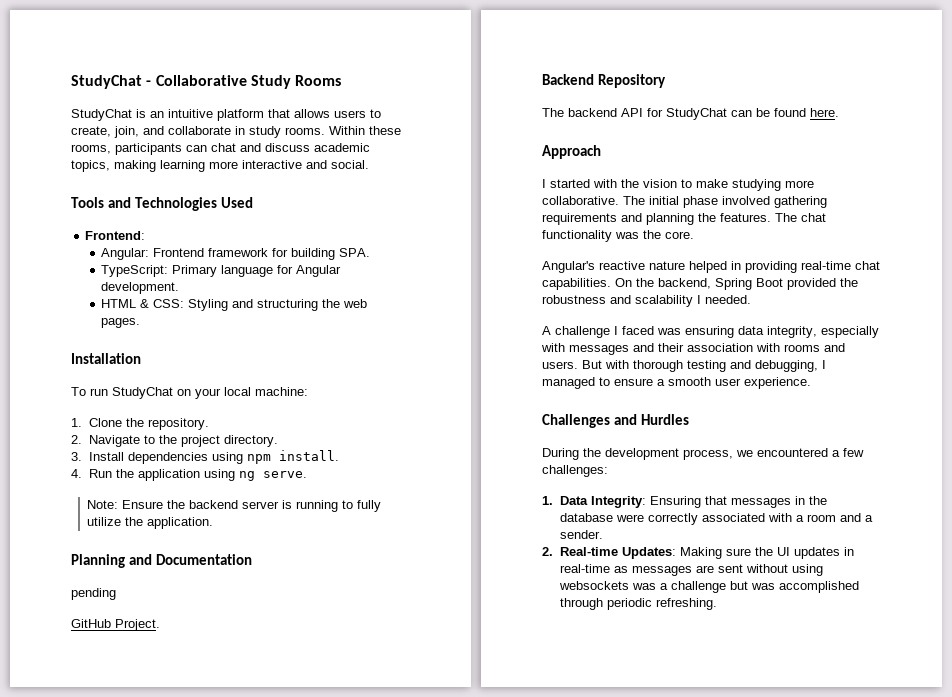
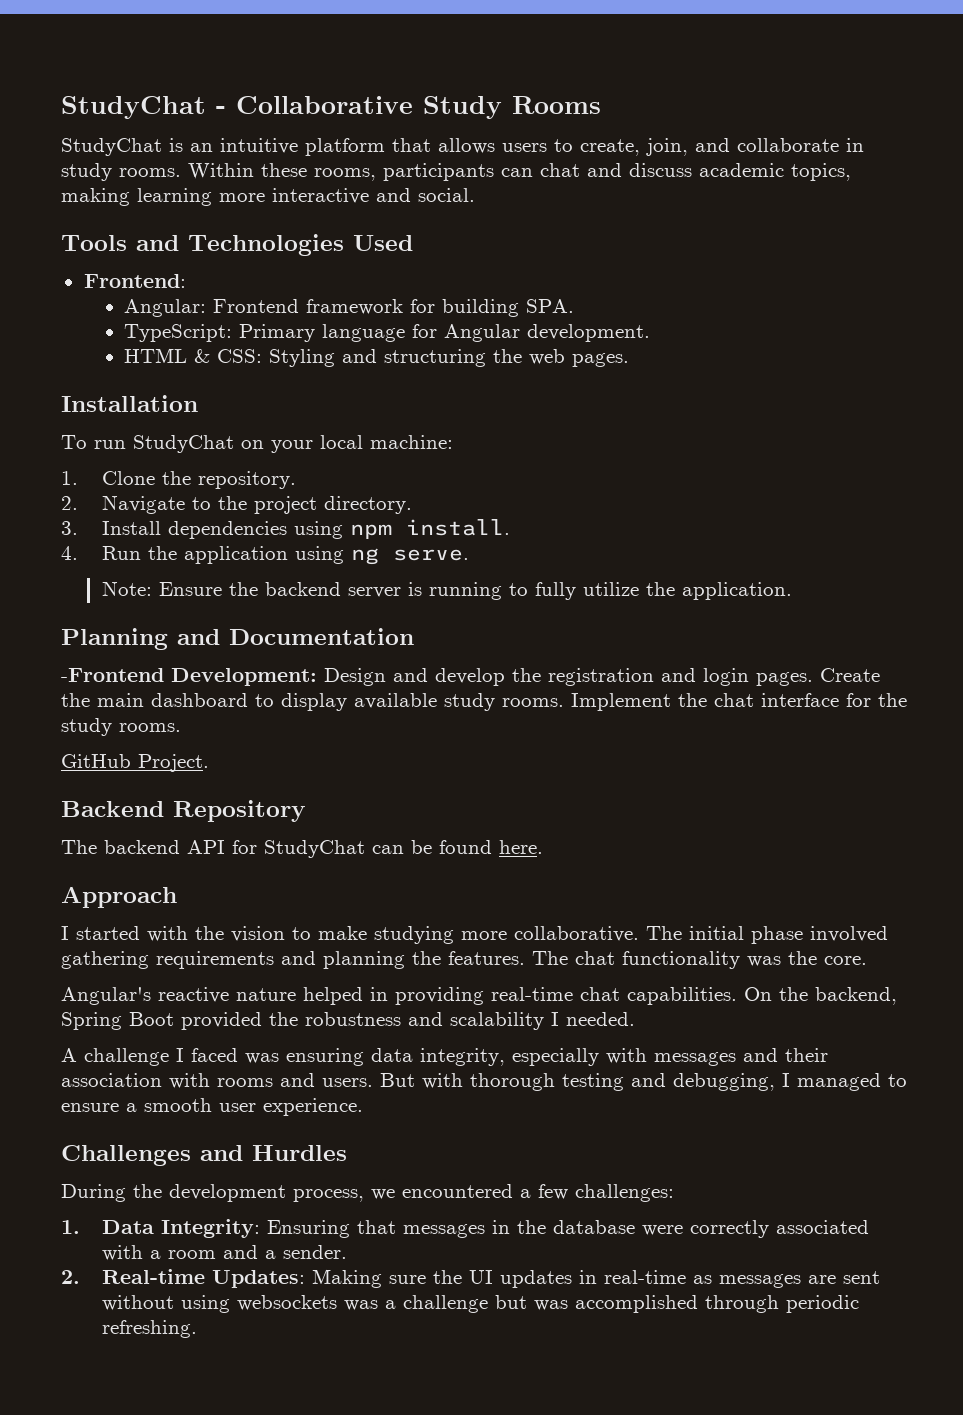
[71,588,116,600] pending -> [61,668,880,686] [61,693,907,711] [61,718,181,736] -Frontend Development: Design and develop the registration and login pages. Create the main dashboard to display available study rooms. Implement the chat interface for the study rooms.

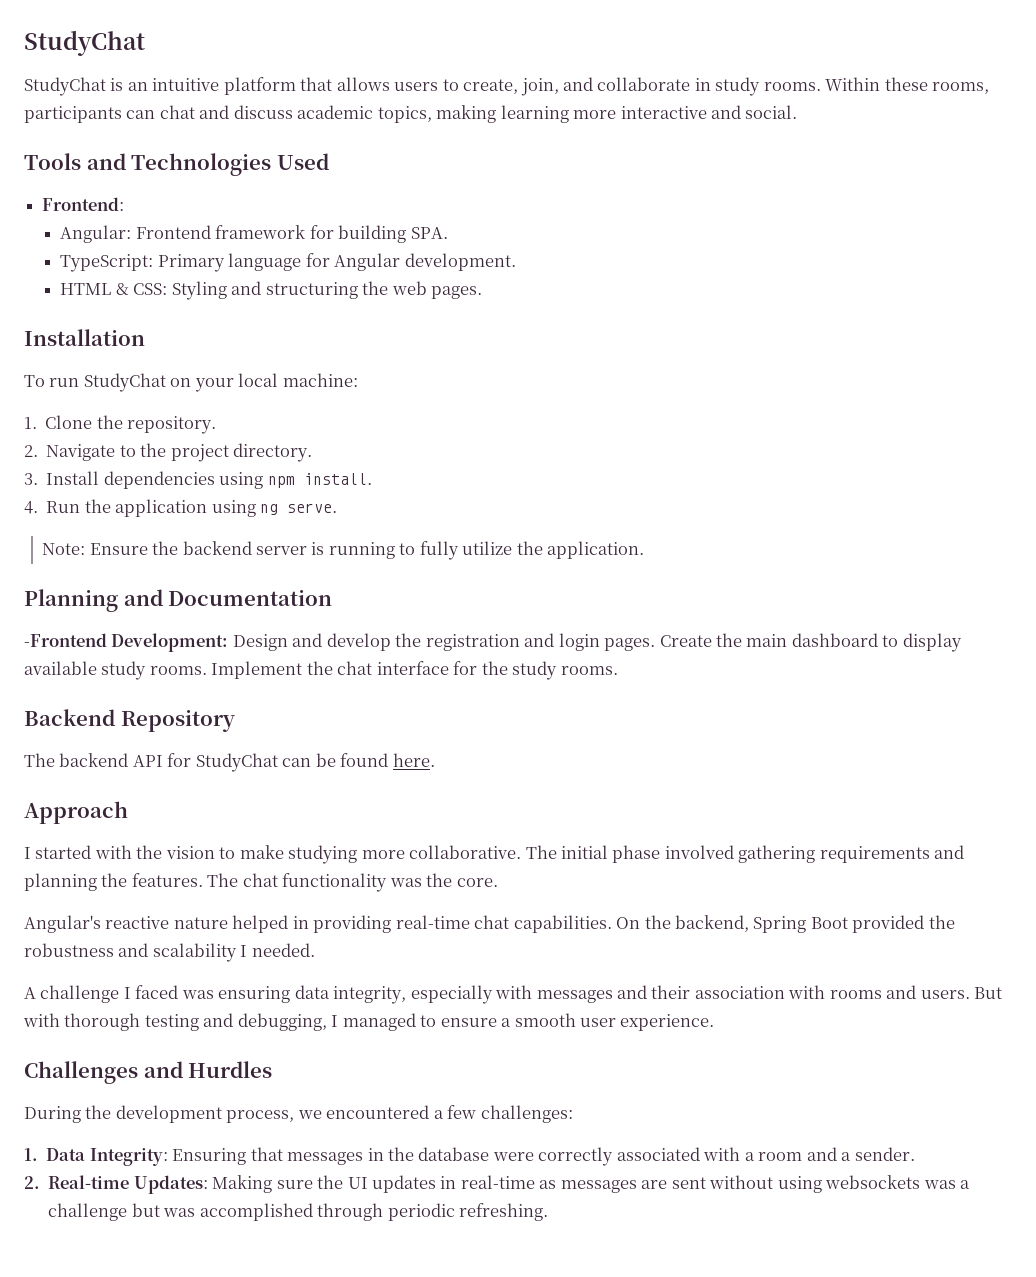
[61,96,601,119] StudyChat - Collaborative Study Rooms -> [24,30,145,56] StudyChat
[61,754,209,772] // GitHub Project. -> (618, 670) none

